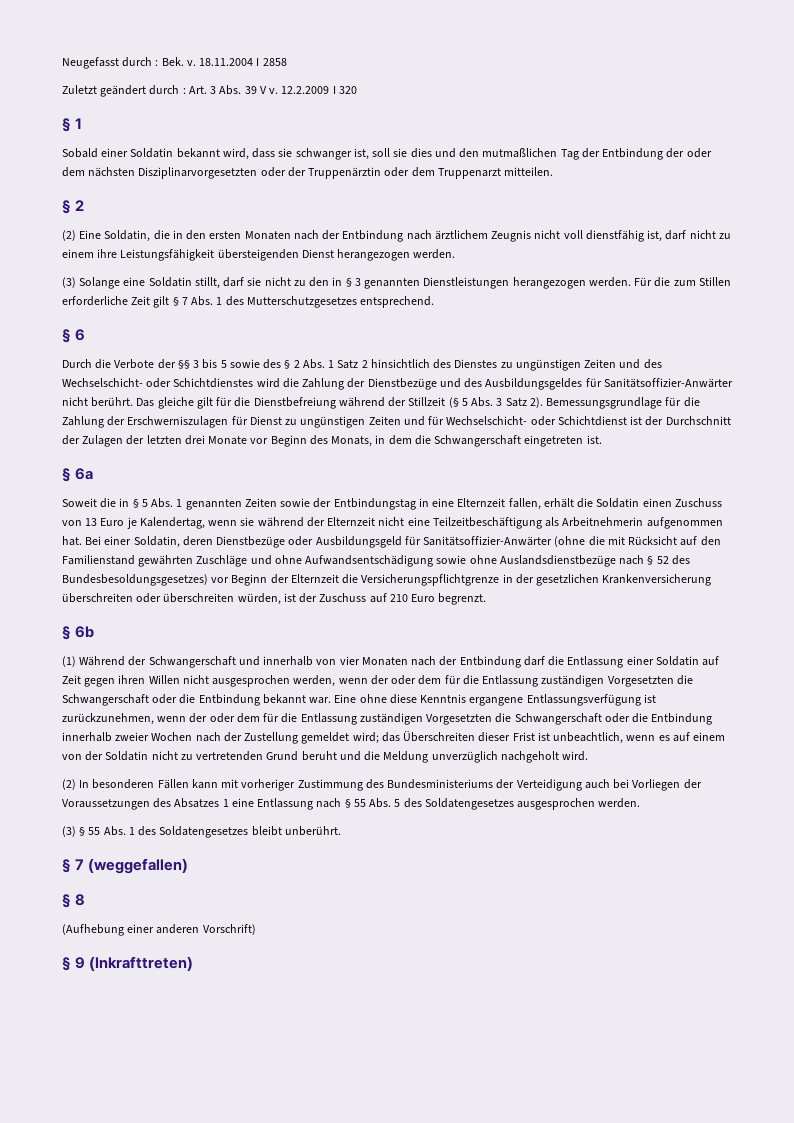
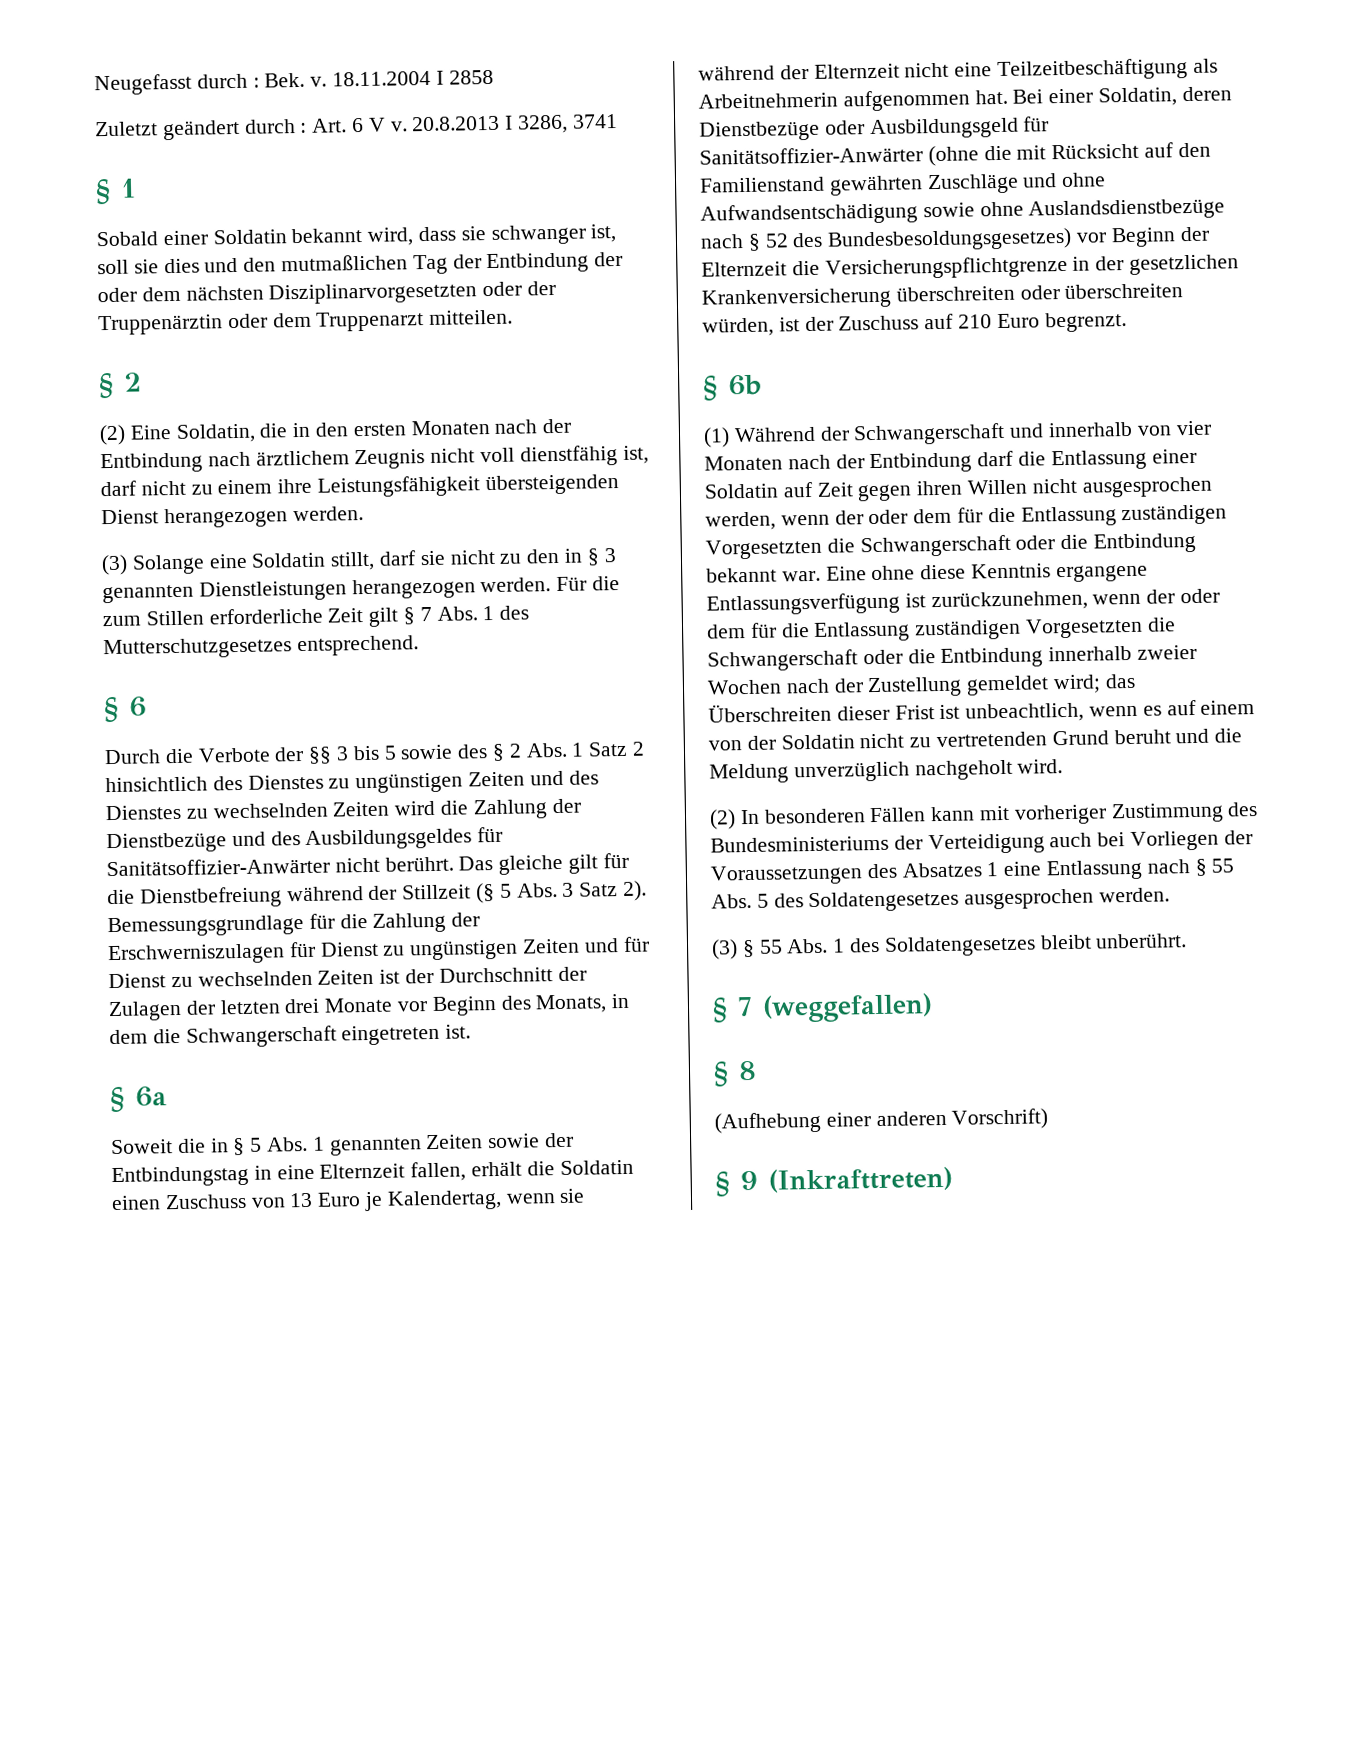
[210,85,357,95] 3 Abs. 39 V v. 12.2.2009 I 320 -> [351,113,618,134] 6 V v. 20.8.2013 I 3286, 3741
[62,378,254,388] Wechselschicht- oder Schichtdienstes -> [105,801,390,821] Dienstes zu wechselnden Zeiten
[446,416,627,426] Wechselschicht- oder Schichtdienst -> [108,969,375,989] Dienst zu wechselnden Zeiten

